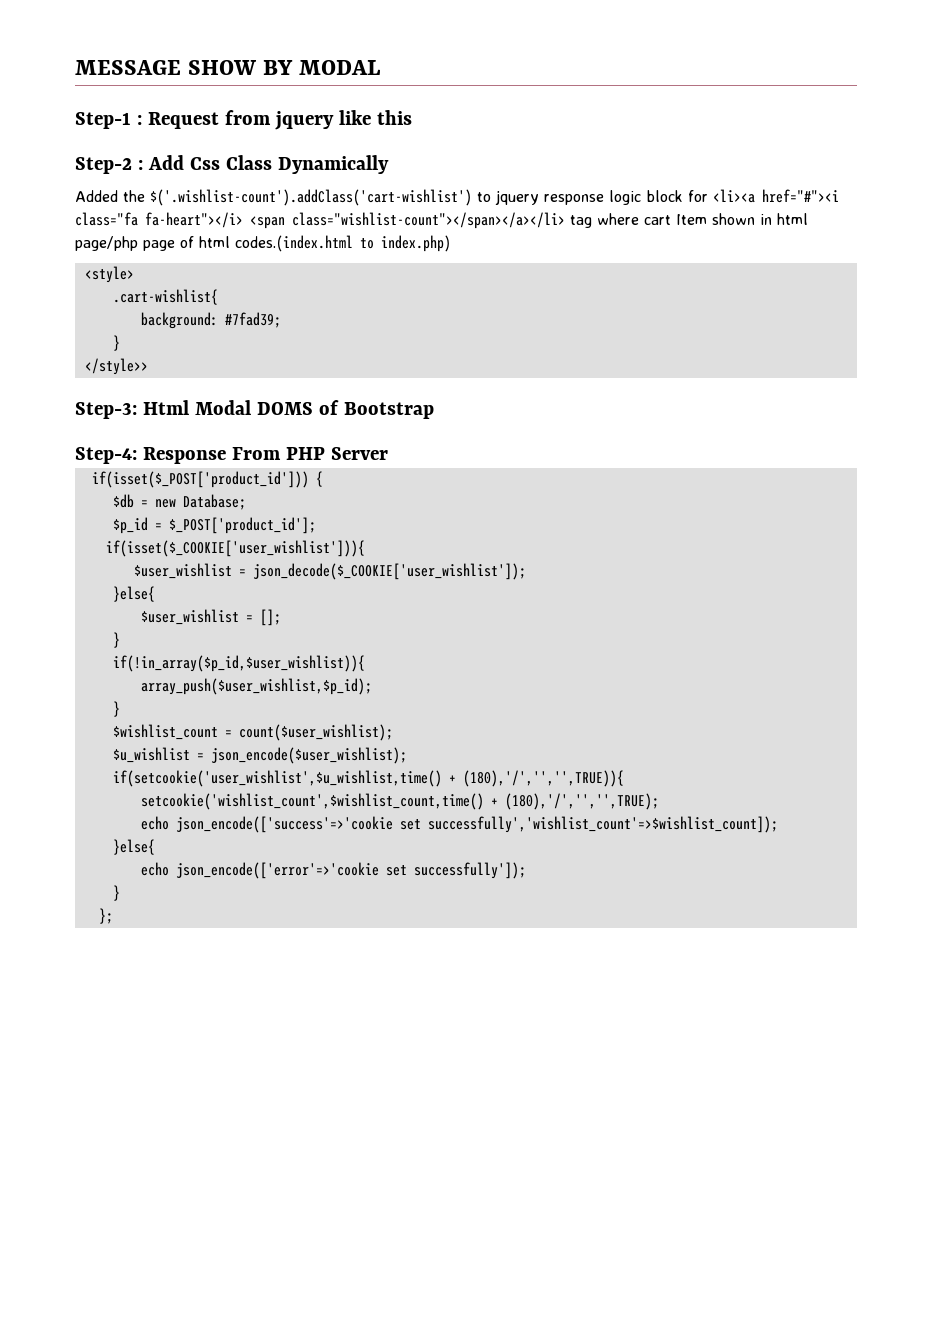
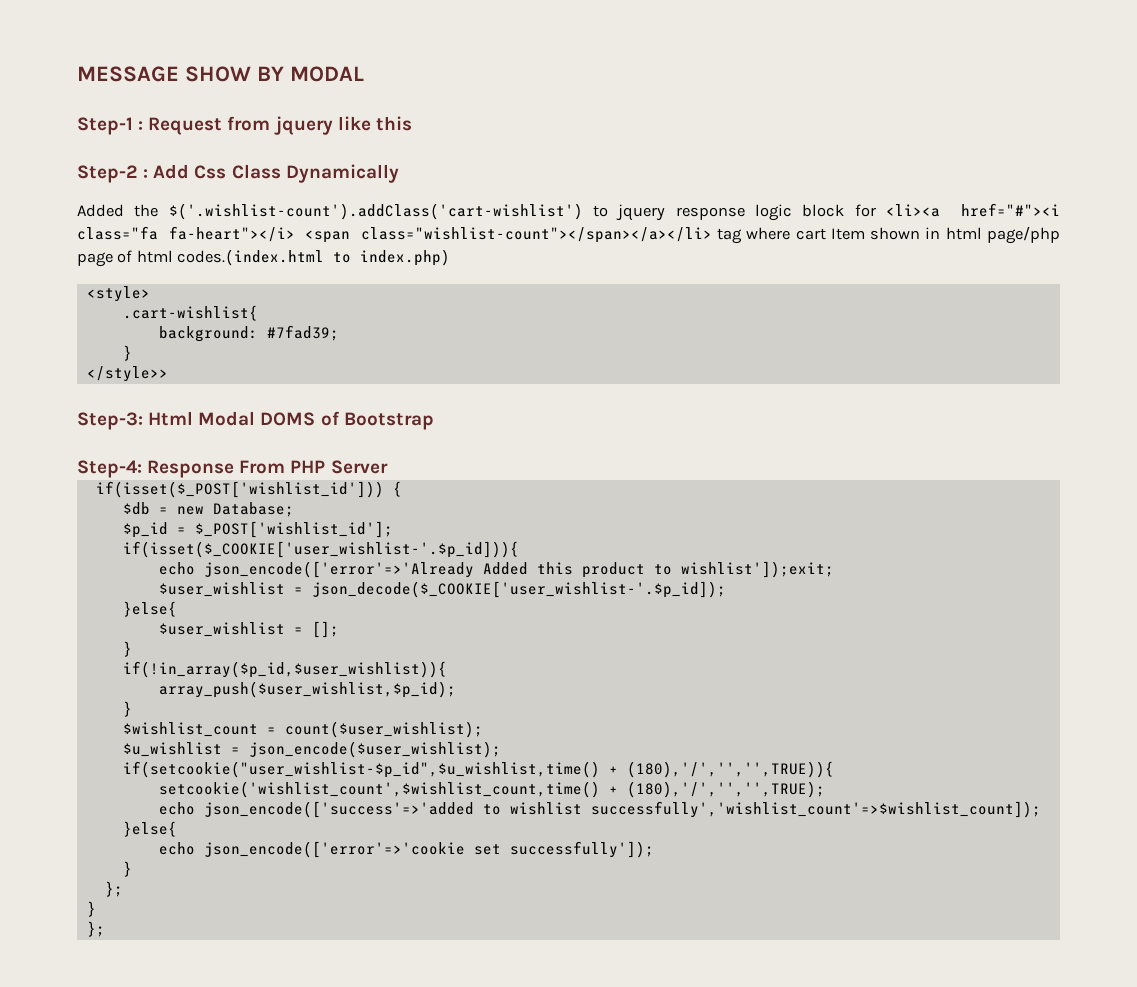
[91,471,309,488] if(isset($_POST['product_id'])) -> [95,481,384,498] if(isset($_POST['wishlist_id']))
[168,517,316,534] [105,540,365,557] [133,563,526,580] $_POST['product_id']; // if(isset($_COOKIE['user_wishlist'])){ // $user_wishlist = json_decode($_COOKIE['user_wishlist']); -> [194,521,393,538] [122,541,519,558] [158,561,834,578] [158,581,726,598] $_POST['wishlist_id']; // if(isset($_COOKIE['user_wishlist-'.$p_id])){ // echo json_encode(['error'=>'Already Added this product to wishlist']);exit; // $user_wishlist = json_decode($_COOKIE['user_wishlist-'.$p_id]);
[112,770,442,787] if(setcookie('user_wishlist',$u_wishlist,time() -> [122,761,600,778] if(setcookie("user_wishlist-$p_id",$u_wishlist,time()
[175,816,421,833] json_encode(['success'=>'cookie set -> [203,801,582,818] json_encode(['success'=>'added to wishlist
(113, 916) none -> [86,901,96,917] [86,921,105,937] // } // };

